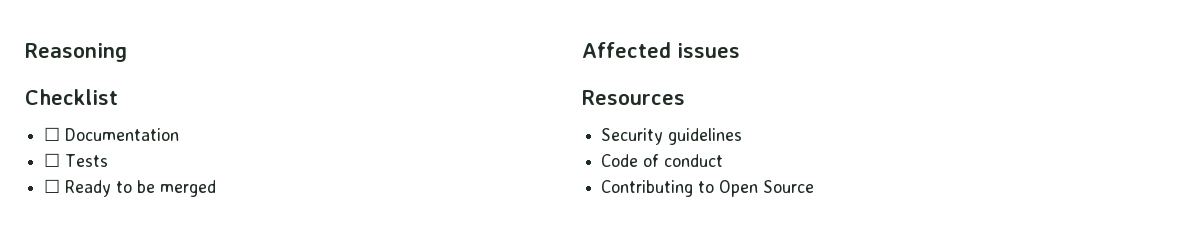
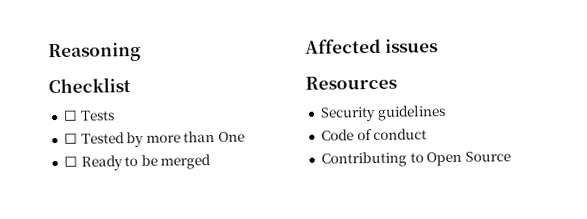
[65,128,180,141] [44,153,109,167] Documentation // ☐ Tests -> [79,110,115,121] [63,130,246,148] Tests // ☐ Tested by more than One

